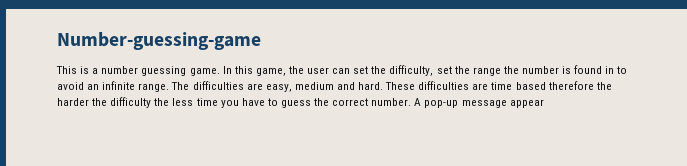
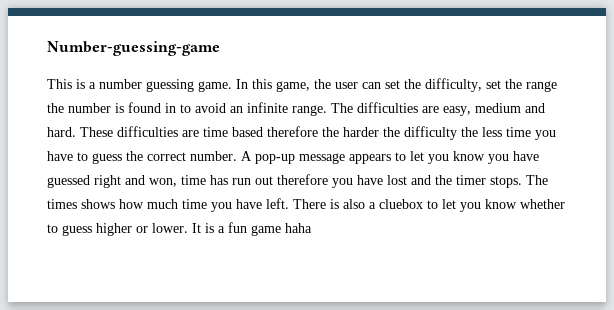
[509,99,544,108] appear -> [349,151,539,164] [47,174,548,188] [47,198,565,212] [47,222,312,236] appears to let you know you have guessed right and won, time has run out therefore you have lost and the timer stops. The times shows how much time you have left. There is also a cluebox to let you know whether to guess higher or lower. It is a fun game haha

